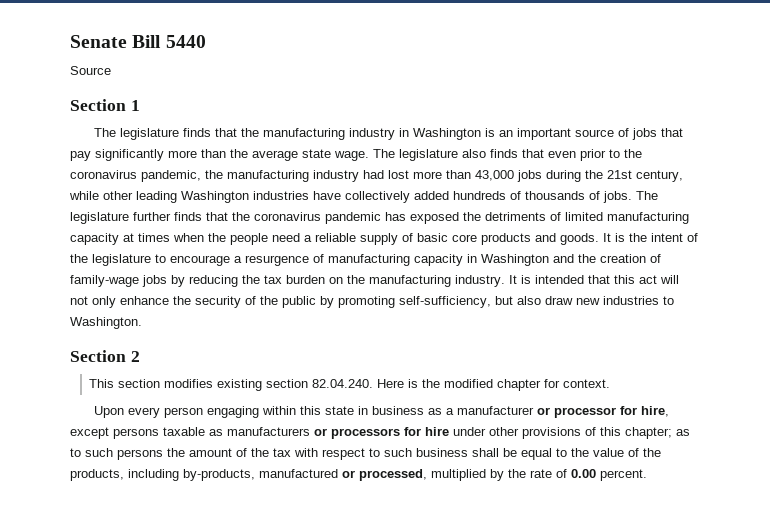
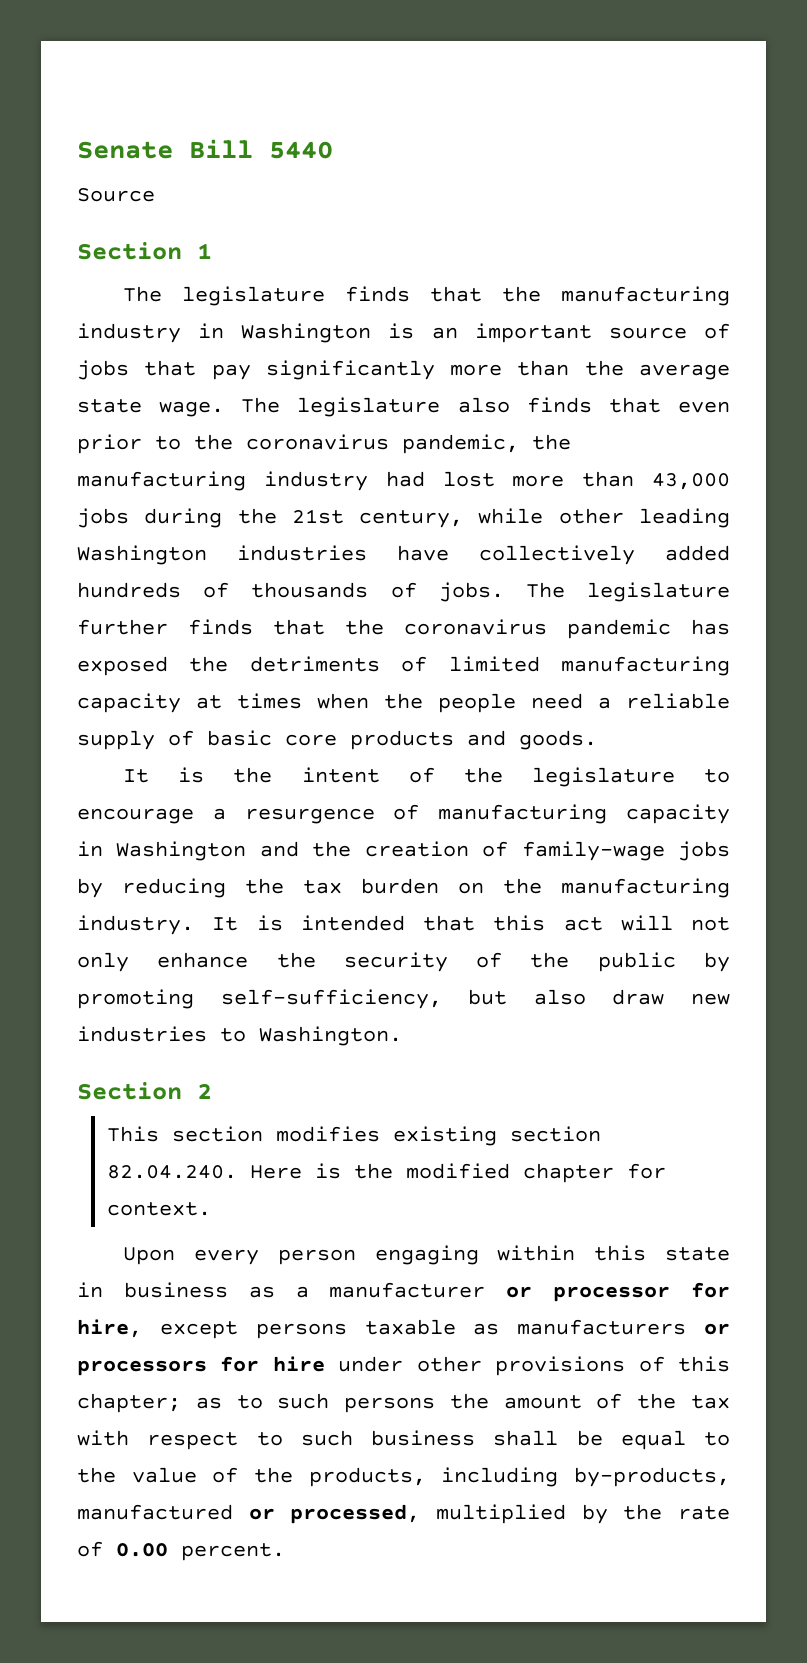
(599, 239) none -> (597, 740) //

